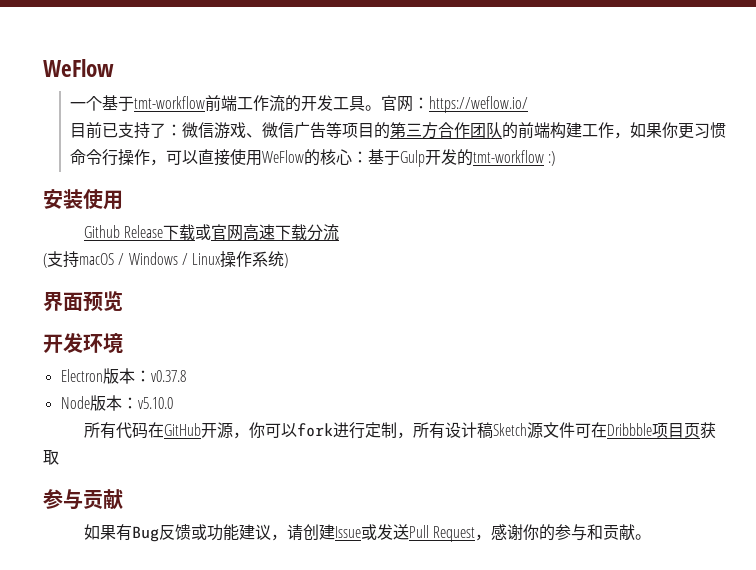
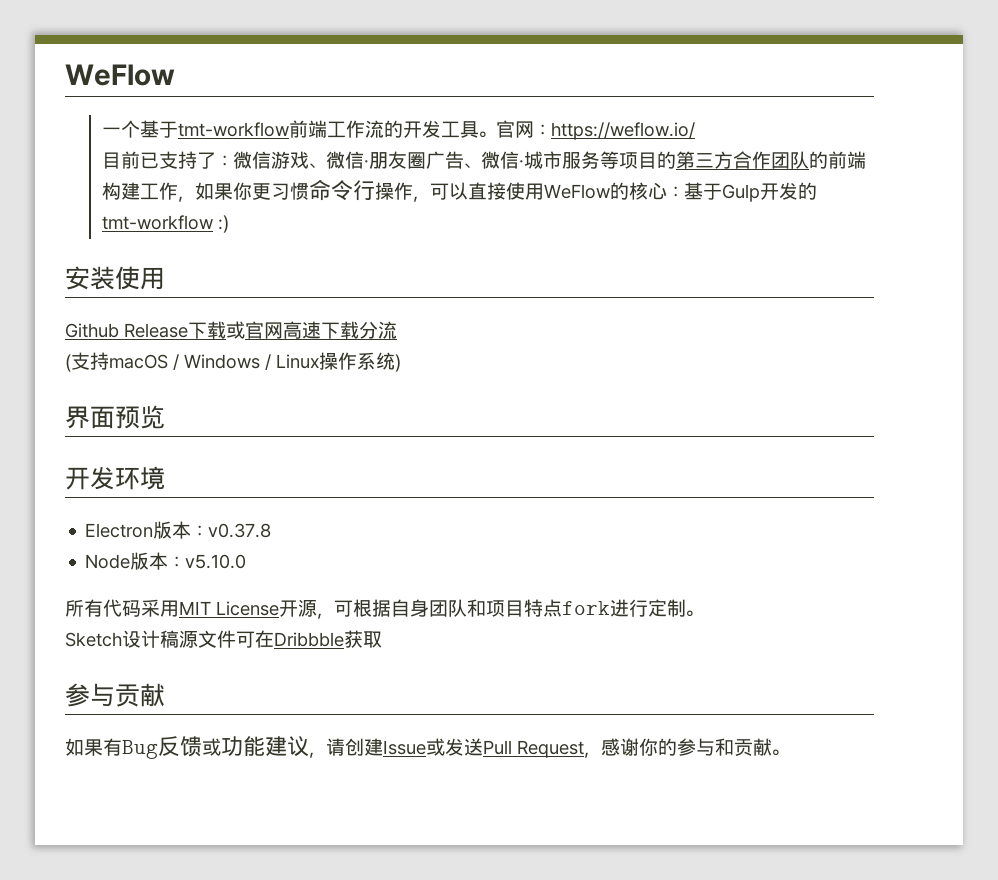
[293,122,326,138] 广告 -> [363,151,600,169] ·朋友圈广告、微信·城市服务
[147,422,527,439] 在GitHub开源，你可以fork进行定制，所有设计稿Sketch -> [141,599,703,619] [65,630,179,648] 采用MIT License开源，可根据自身团队和项目特点fork进行定制。 // Sketch设计稿
[651,423,700,438] 项目页 -> (344, 639) none

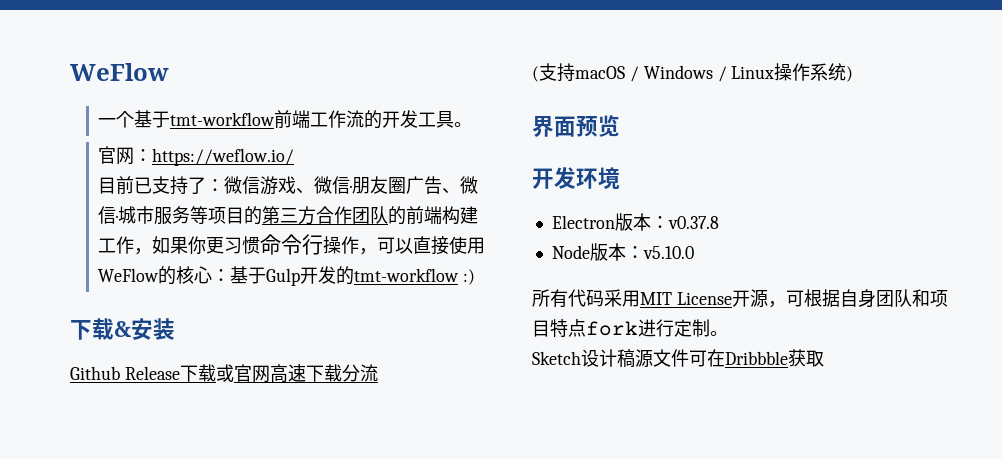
(496, 134) none -> (473, 124) //
(229, 224) none -> [70,318,131,340] 下载&
[115,266,165,290] 使用 -> (175, 329) none
[65,683,165,707] [65,736,789,759] // 参与贡献 // 如果有Bug反馈或功能建议，请创建Issue或发送Pull Request，感谢你的参与和贡献。 -> (824, 358) none

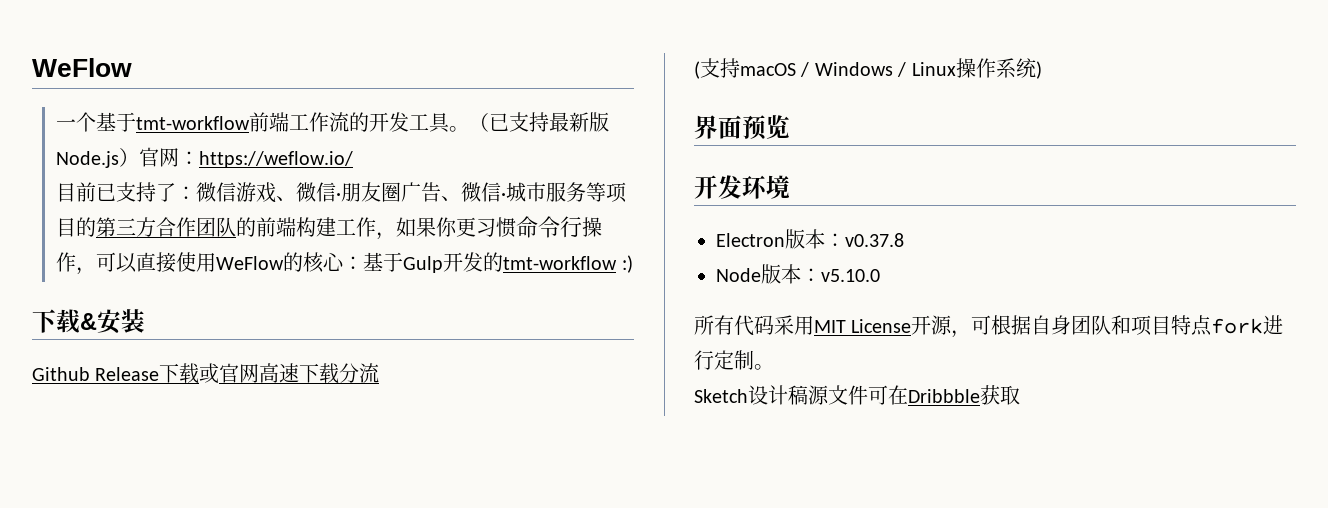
(473, 124) // -> [469,112,610,132] [56,148,140,168] （已支持最新版Node.js）

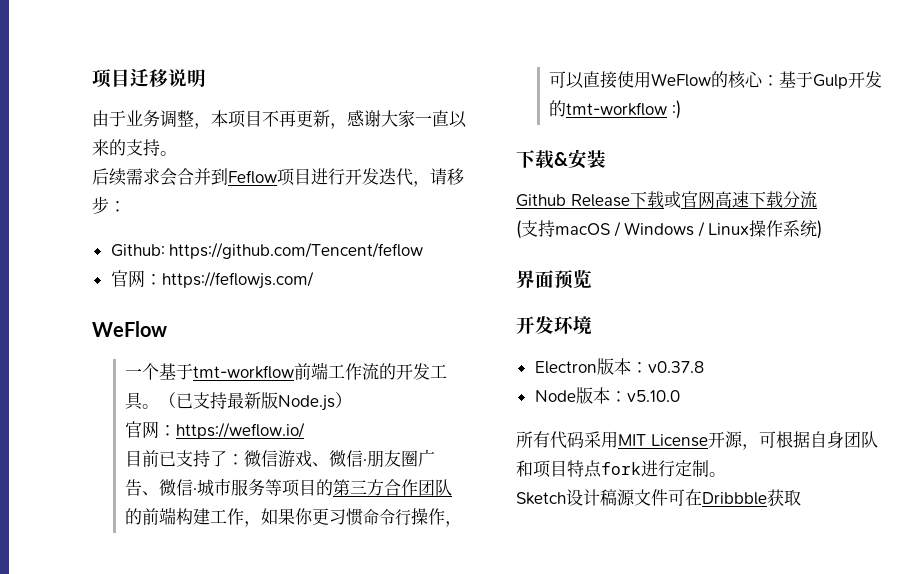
(32, 67) none -> [92,68,206,88] [92,110,467,129] [92,139,177,156] [92,168,464,187] [92,196,126,214] [110,242,424,259] [110,270,314,289] 项目迁移说明 // 由于业务调整，本项目不再更新，感谢大家一直以来的支持。 // 后续需求会合并到Feflow项目进行开发迭代，请移步： // Github: https://github.com/Tencent/feflow // 官网：https://feflowjs.com/ //
(140, 157) none -> (353, 400) //

